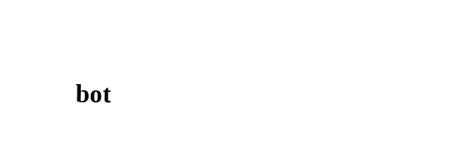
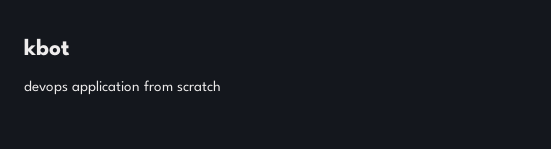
[75,84,112,103] bot -> [24,38,70,56] [24,80,222,95] kbot // devops application from scratch

